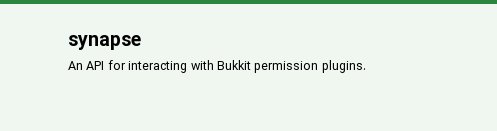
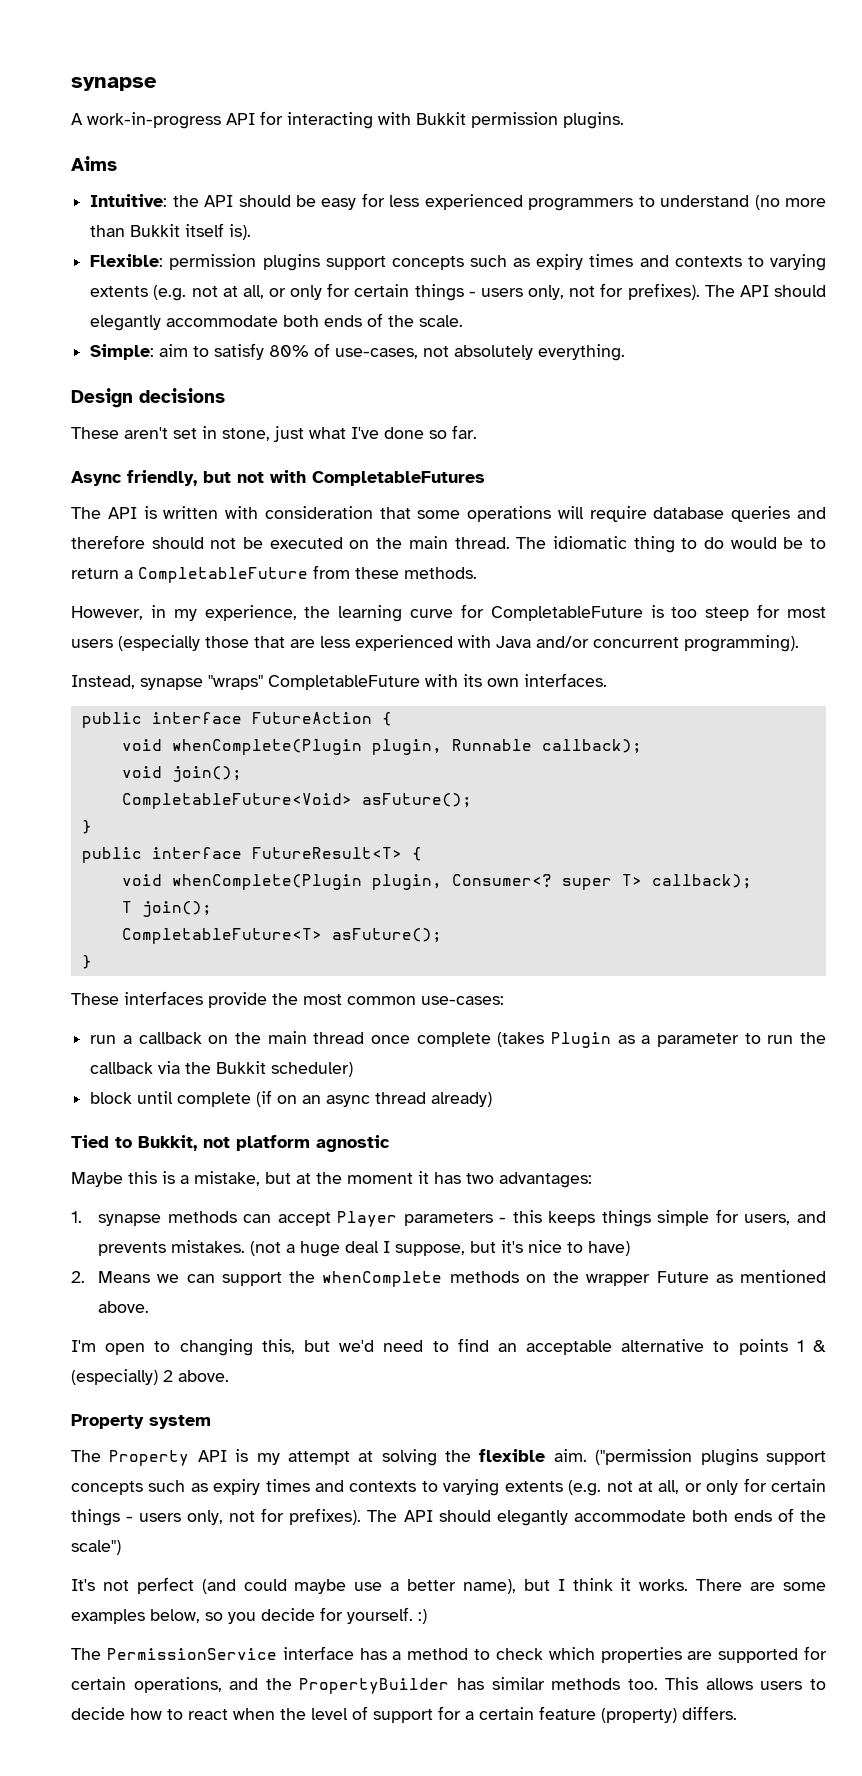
[68,61,83,70] An -> [71,112,221,129] A work-in-progress
(366, 66) none -> [71,156,117,171] [90,193,827,211] [90,223,252,240] [90,254,827,271] [90,283,827,301] [90,313,464,331] [90,343,626,361] [71,388,225,408] [71,425,477,442] [71,470,485,486] [71,506,826,522] [71,535,826,553] [71,565,477,583] [71,604,826,622] [71,635,799,652] [71,673,607,690] [81,712,392,728] [121,739,642,755] [121,766,242,782] [121,793,472,809] [81,820,92,834] [81,847,422,863] [121,874,752,890] [121,901,212,917] [121,928,442,944] [81,955,92,969] [71,991,504,1008] [90,1031,826,1048] [90,1061,354,1077] [90,1090,493,1107] [71,1135,390,1152] [71,1171,592,1188] [71,1209,827,1227] [98,1240,631,1257] [71,1270,826,1287] [98,1301,150,1313] [71,1338,826,1356] [71,1369,229,1385] [71,1414,211,1429] [71,1449,826,1466] [71,1478,826,1496] [71,1508,827,1526] [71,1540,121,1555] [71,1577,826,1594] [71,1607,427,1624] [71,1646,827,1663] [71,1677,827,1694] [71,1706,737,1723] // Aims // Intuitive: the API should be easy for less experienced programmers to understand (no more than Bukkit itself is). // Flexible: permission plugins support concepts such as expiry times and contexts to varying extents (e.g. not at all, or only for certain things - users only, not for prefixes). The API should elegantly accommodate both ends of the scale. // Simple: aim to satisfy 80% of use-cases, not absolutely everything. // Design decisions // These aren't set in stone, just what I've done so far. // Async friendly, but not with CompletableFutures // The API is written with consideration that some operations will require database queries and therefore should not be executed on the main thread. The idiomatic thing to do would be to return a CompletableFuture from these methods. // However, in my experience, the learning curve for CompletableFuture is too steep for most users (especially those that are less experienced with Java and/or concurrent programming). // Instead, synapse "wraps" CompletableFuture with its own interfaces. // public interface FutureAction { // void whenComplete(Plugin plugin, Runnable callback); // void join(); // CompletableFuture<Void> asFuture(); // } // public interface FutureResult<T> { // void whenComplete(Plugin plugin, Consumer<? super T> callback); // T join(); // CompletableFuture<T> asFuture(); // } // These interfaces provide the most common use-cases: // run a callback on the main thread once complete (takes Plugin as a parameter to run the callback via the Bukkit scheduler) // block until complete (if on an async thread already) // Tied to Bukkit, not platform agnostic // Maybe this is a mistake, but at the moment it has two advantages: // 1. synapse methods can accept Player parameters - this keeps things simple for users, and prevents mistakes. (not a huge deal I suppose, but it's nice to have) // 2. Means we can support the whenComplete methods on the wrapper Future as mentioned above. // I'm open to changing this, but we'd need to find an acceptable alternative to points 1 & (especially) 2 above. // Property system // The Property API is my attempt at solving the flexible aim. ("permission plugins support concepts such as expiry times and contexts to varying extents (e.g. not at all, or only for certain things - users only, not for prefixes). The API should elegantly accommodate both ends of the scale") // It's not perfect (and could maybe use a better name), but I think it works. There are some examples below, so you decide for yourself. :) // The PermissionService interface has a method to check which properties are supported for certain operations, and the PropertyBuilder has similar methods too. This allows users to decide how to react when the level of support for a certain feature (property) differs.

